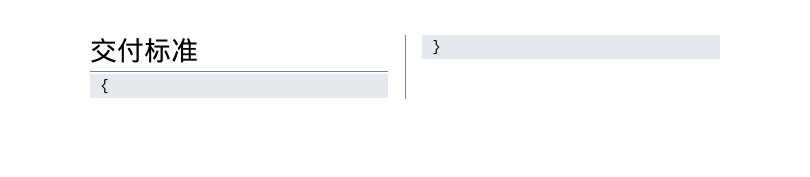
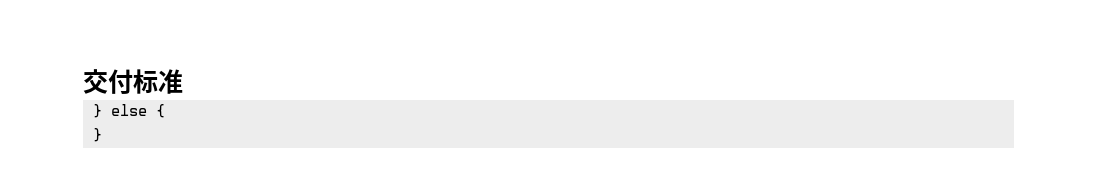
(198, 50) none -> [92,104,147,118] } else

